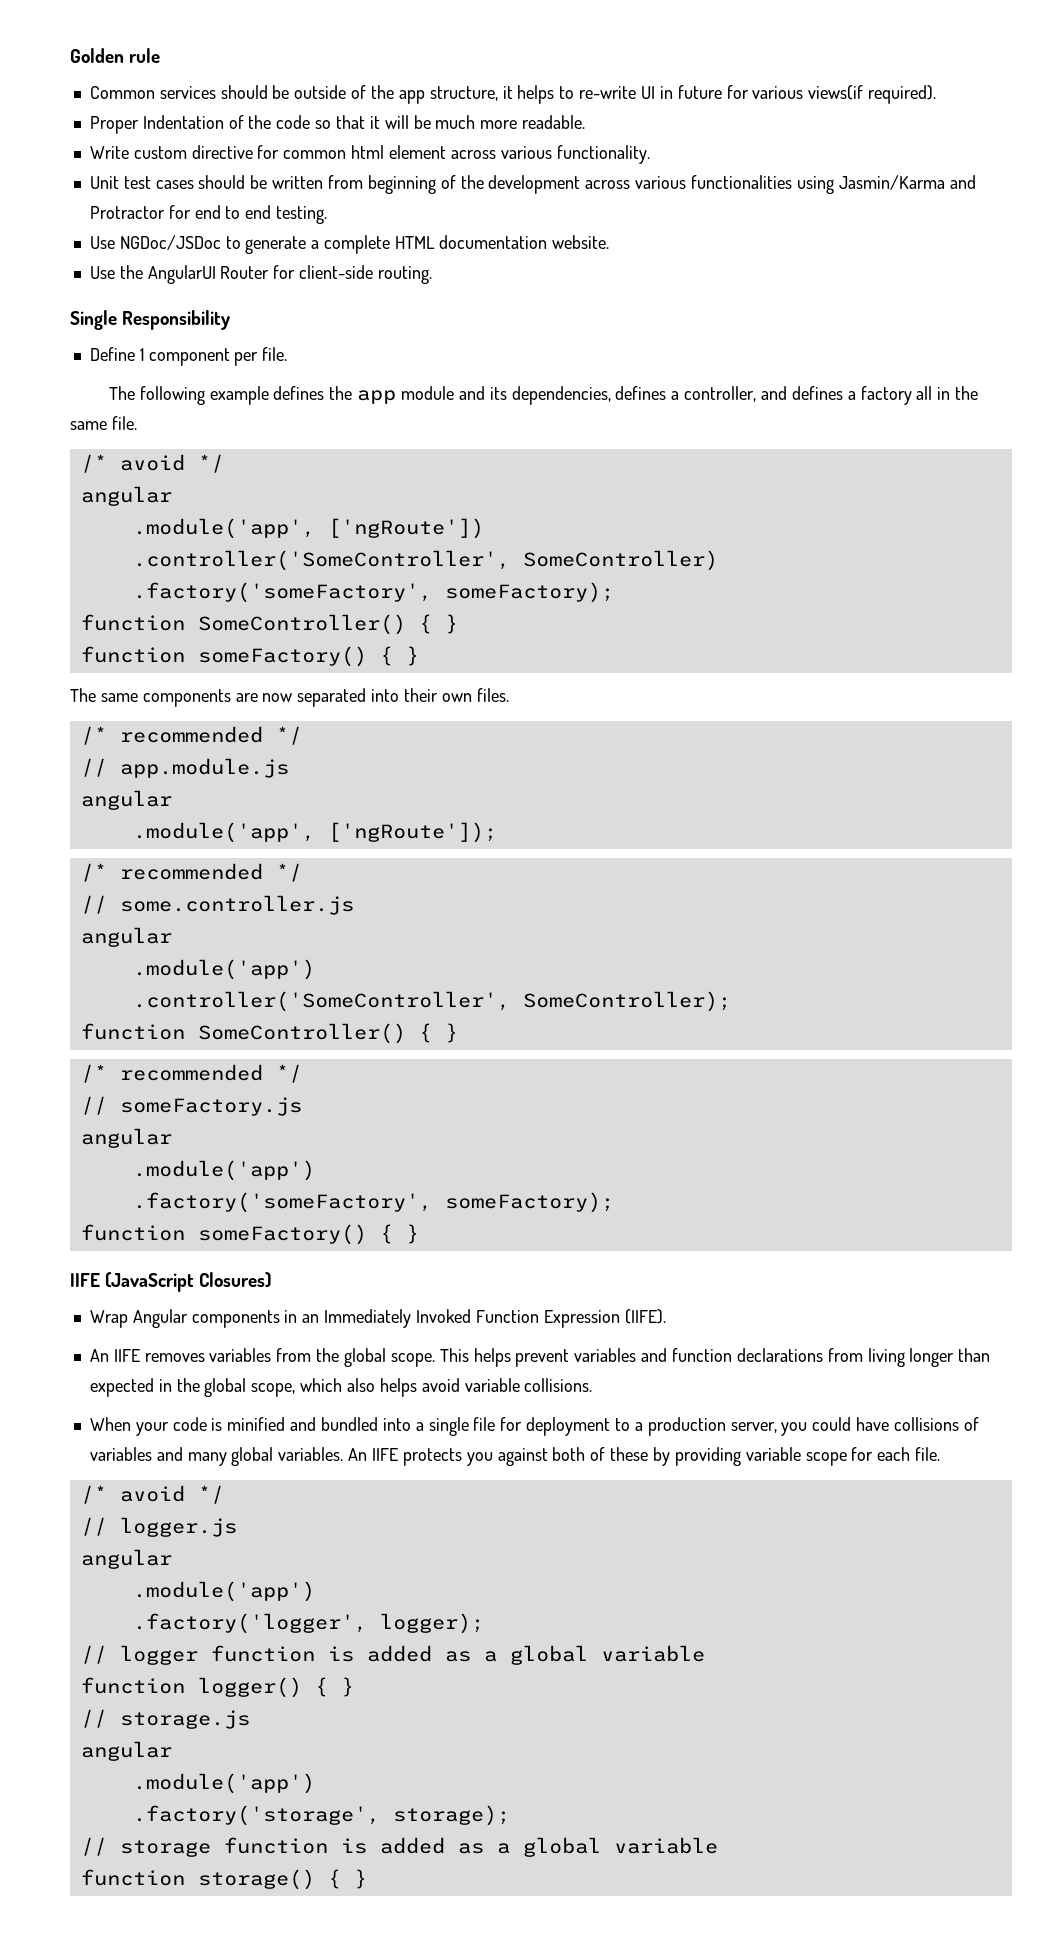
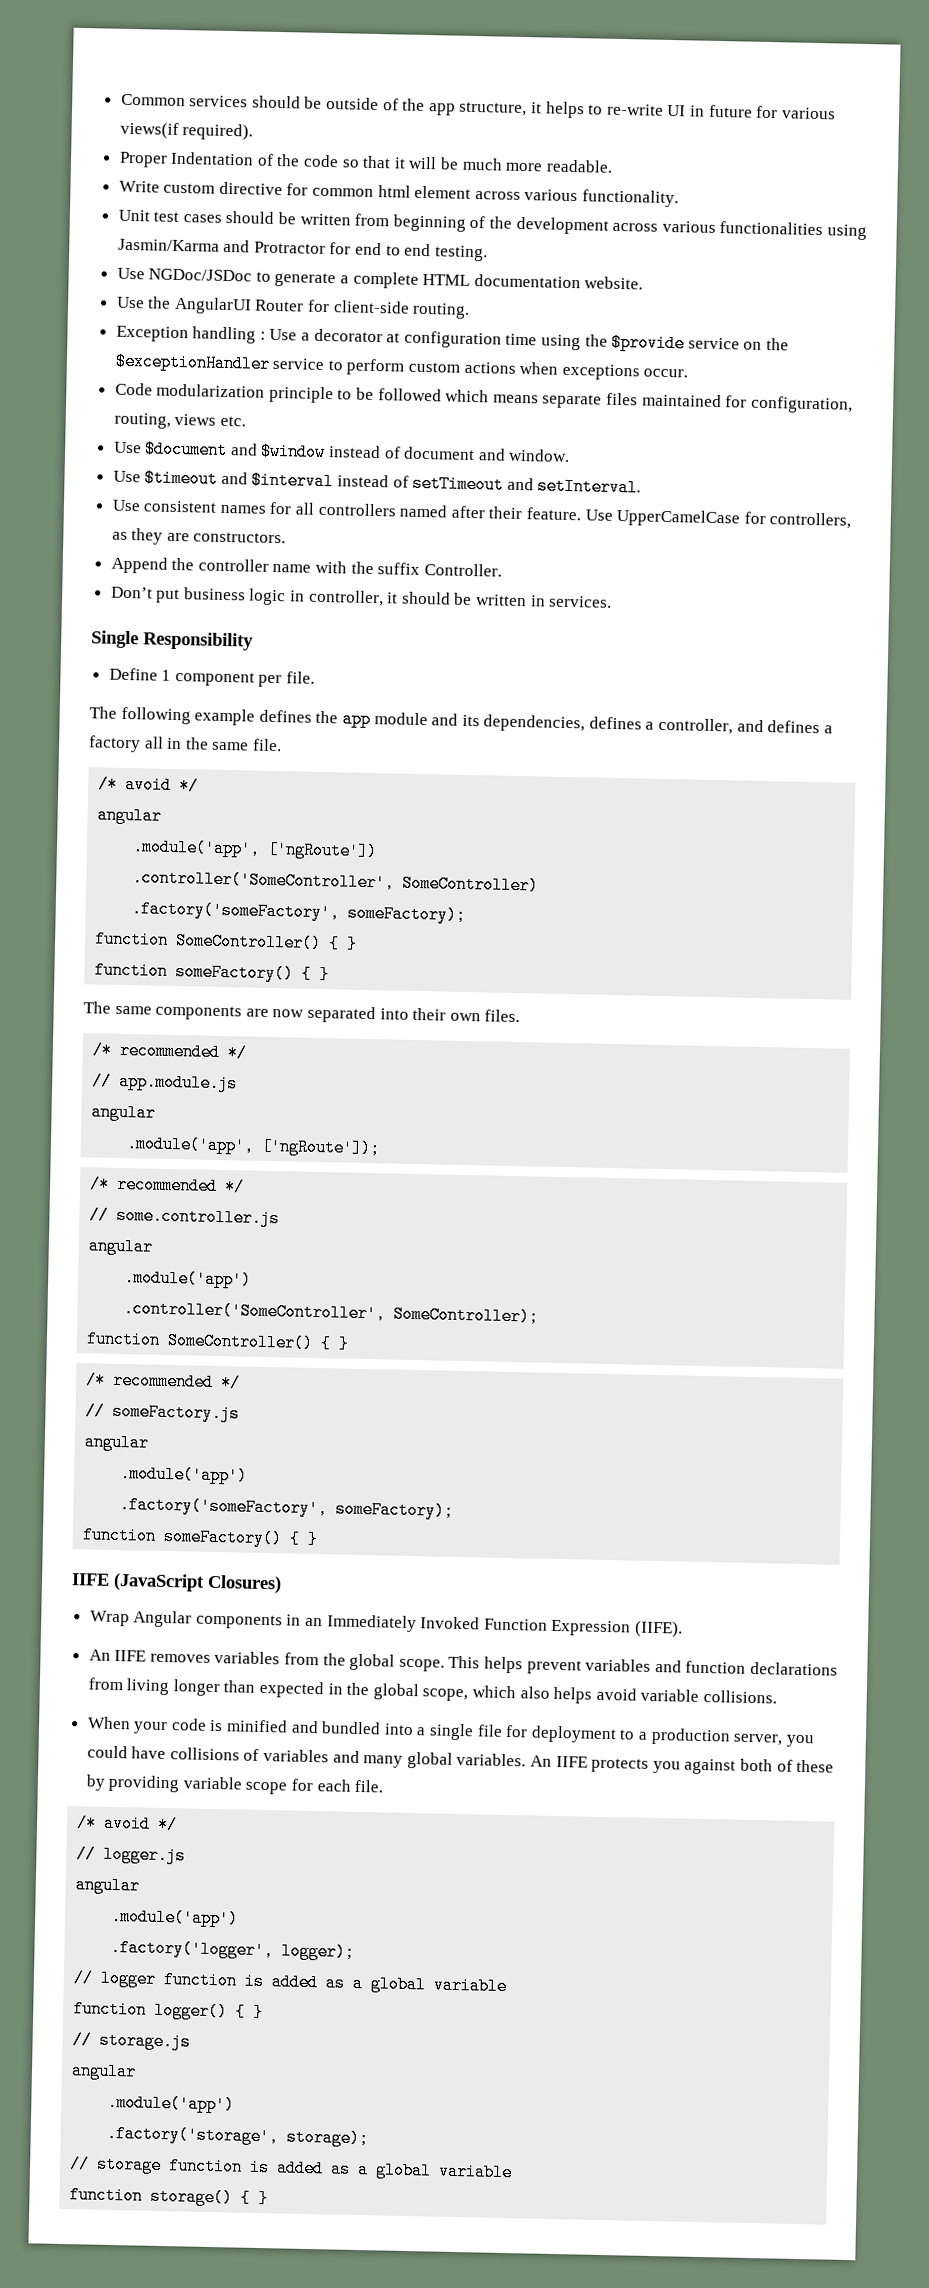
[70,48,161,63] Golden rule // -> (120, 100) none
(432, 275) none -> [115,325,789,353] [114,352,689,381] [114,382,853,414] [113,412,246,429] [113,440,571,463] [112,469,642,497] [111,499,852,529] [111,528,287,545] [110,556,502,577] [110,586,613,608] // Exception handling : Use a decorator at configuration time using the $provide service on the $exceptionHandler service to perform custom actions when exceptions occur. // Code modularization principle to be followed which means separate files maintained for configuration, routing, views etc. // Use $document and $window instead of document and window. // Use $timeout and $interval instead of setTimeout and setInterval. // Use consistent names for all controllers named after their feature. Use UpperCamelCase for controllers, as they are constructors. // Append the controller name with the suffix Controller. // Don’t put business logic in controller, it should be written in services.

